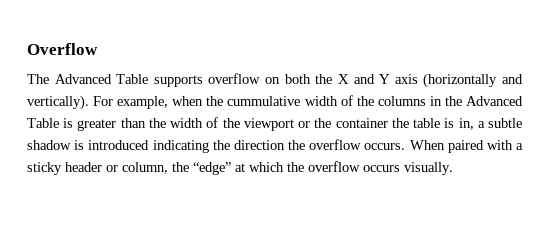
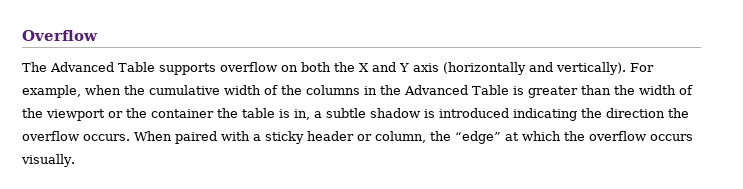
[227,96,301,106] cummulative -> [149,85,220,95] cumulative

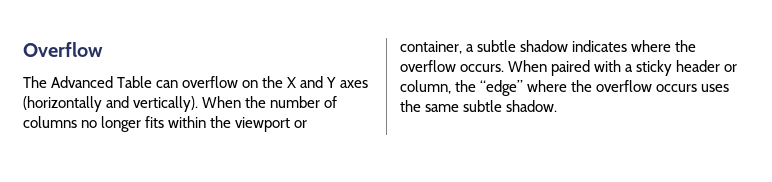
[158,63,216,75] supports -> [156,80,179,88] can
[300,62,331,72] both -> (259, 84) none
[412,63,439,72] axis -> [340,80,369,88] axes
[629,63,654,72] [22,85,693,98] [22,108,665,121] For example, when the cumulative width of the columns in the Advanced Table is greater than the width of the viewport or the container the table is in, a subtle shadow is introduced indicating the direction -> [202,96,338,108] [23,116,308,132] [400,40,672,54] When the number of columns no longer fits within the viewport or container, a subtle shadow indicates where
[505,131,561,141] at which -> [527,80,568,92] where
[21,154,75,167] visually. -> [701,84,730,92] [400,100,558,112] uses the same subtle shadow.

